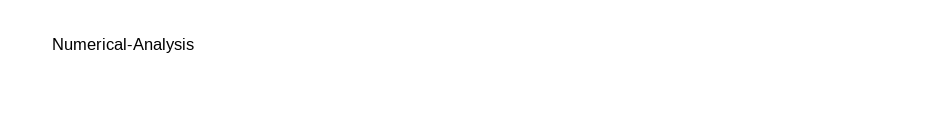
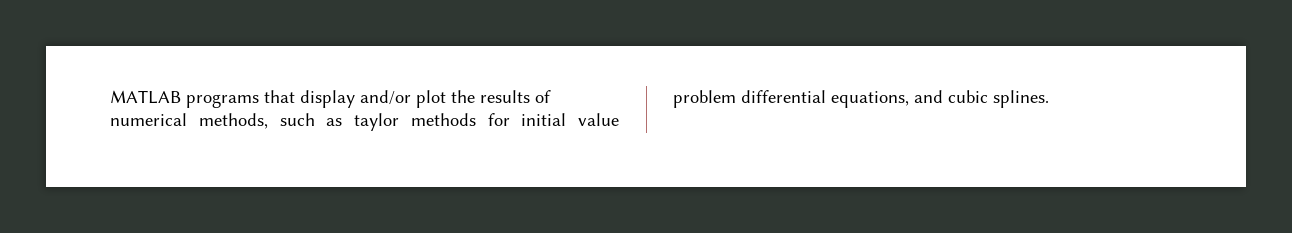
[52,38,194,53] Numerical-Analysis -> [110,90,551,108] [110,113,619,131] [673,90,1049,108] MATLAB programs that display and/or plot the results of numerical methods, such as taylor methods for initial value problem differential equations, and cubic splines.

